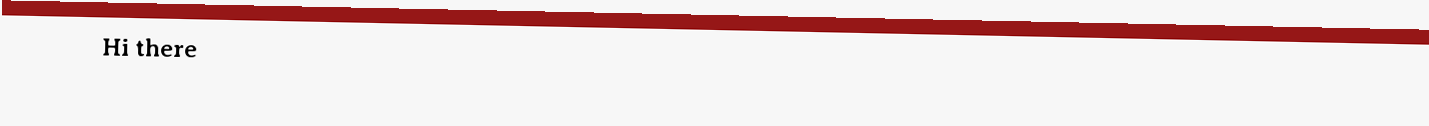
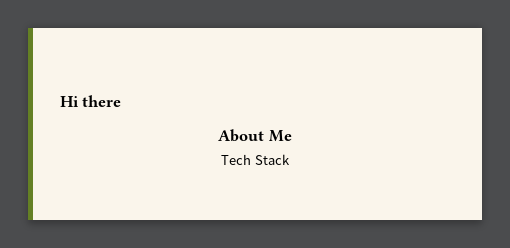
(199, 48) none -> [218,129,292,142] [221,154,290,165] // About Me // Tech Stack

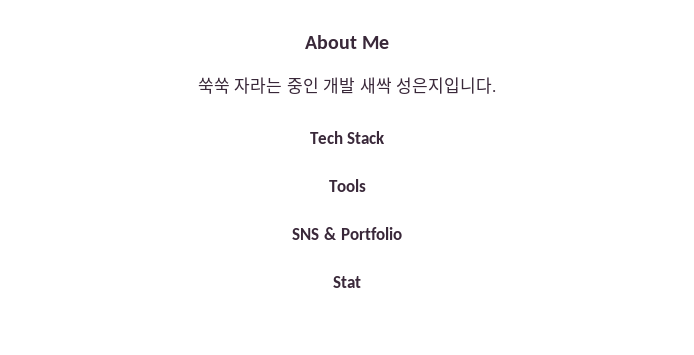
[60,95,122,107] Hi there // -> (304, 42) none
[221,154,290,165] Tech Stack -> [197,77,497,94] [309,131,386,144] [328,179,366,192] [292,227,402,240] [333,276,361,288] 쑥쑥 자라는 중인 개발 새싹 성은지입니다. // Tech Stack // Tools // SNS & Portfolio // Stat

